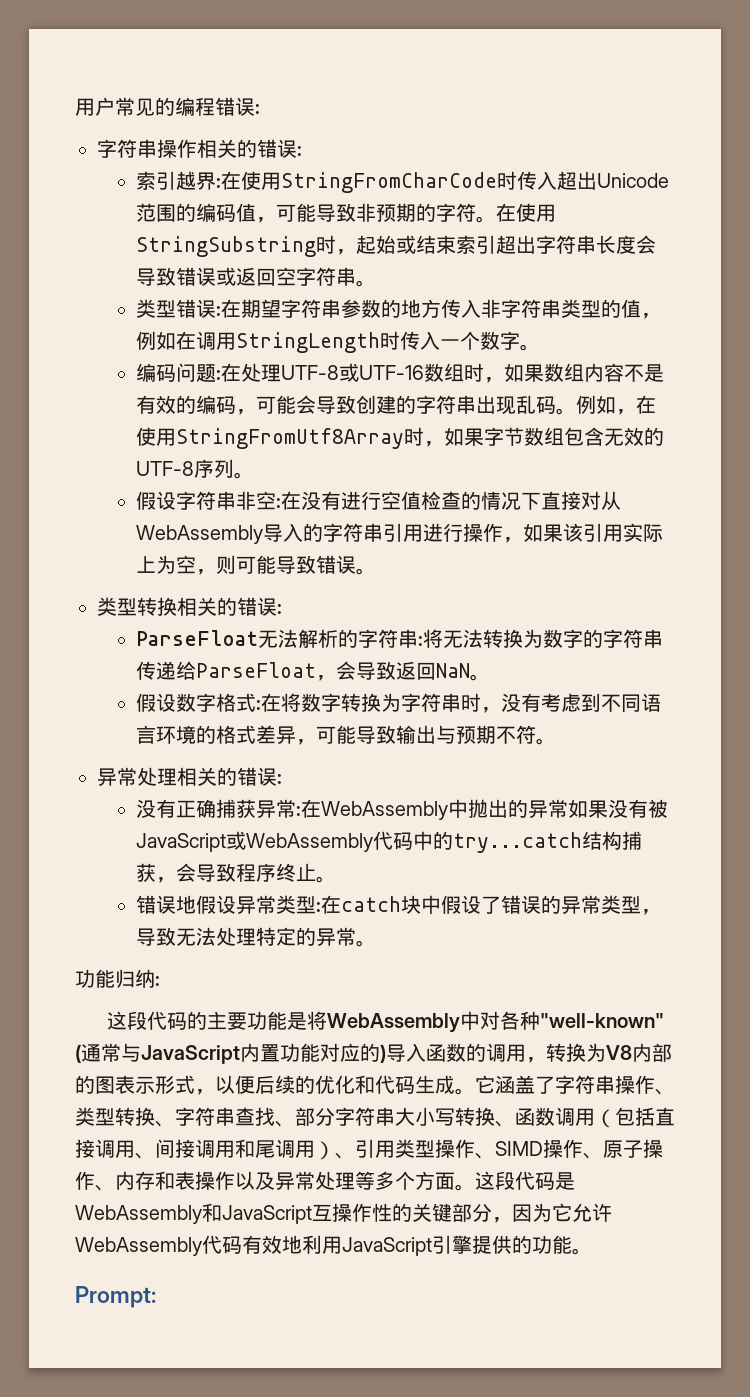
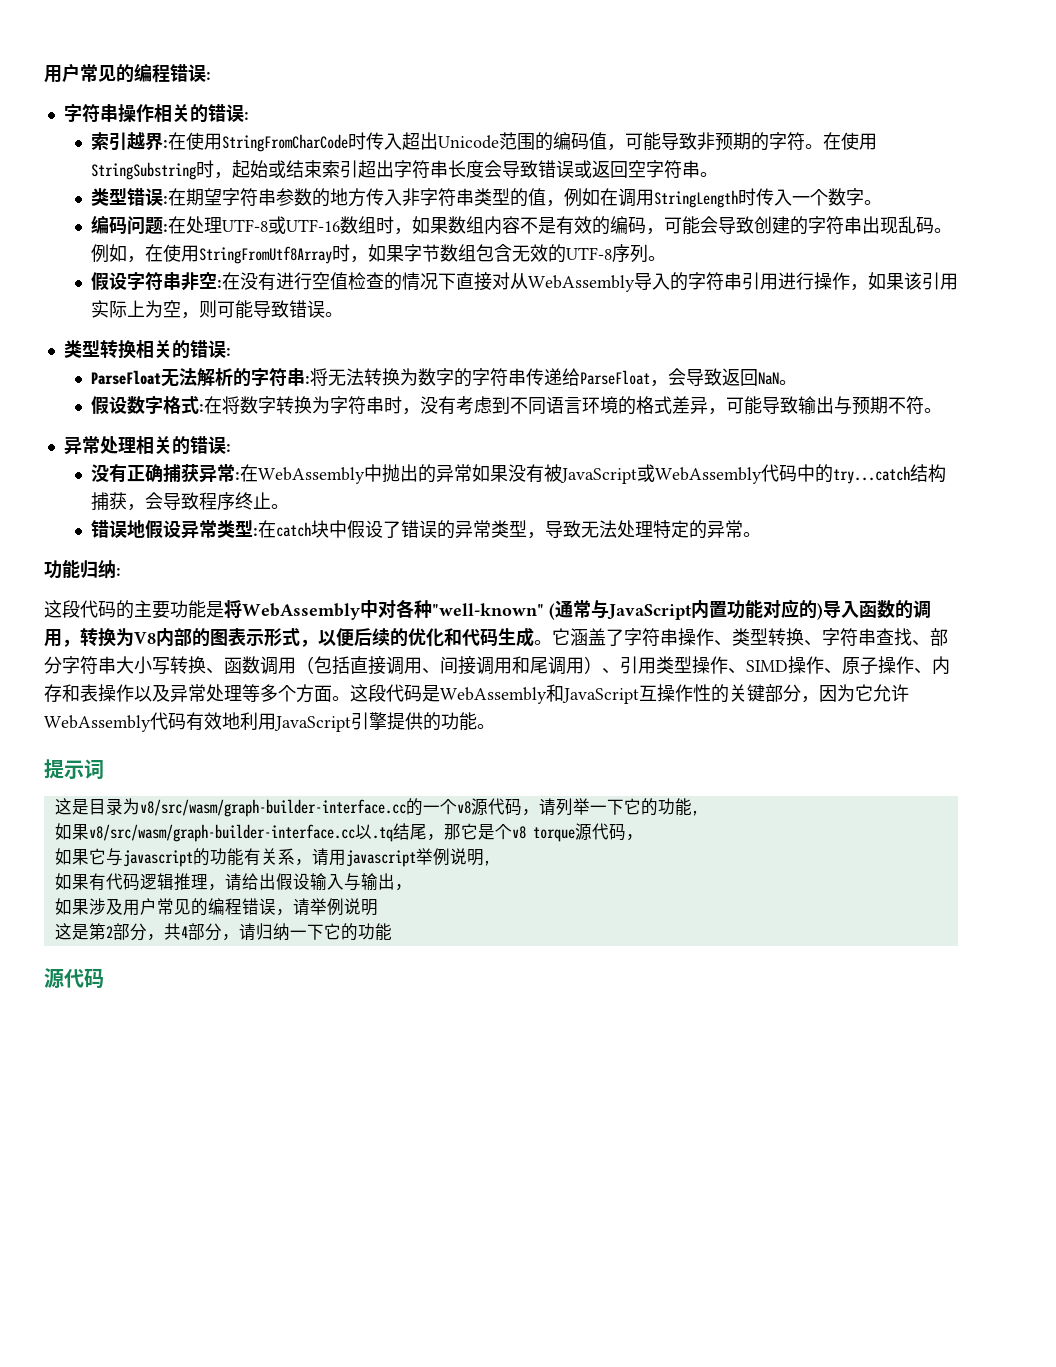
[75,1286,156,1308] Prompt: -> [44,759,104,779] [54,798,699,817] [54,823,643,842] [54,848,491,867] [54,873,412,891] [54,898,378,916] [54,923,392,941] [44,968,104,989] 提示词 // 这是目录为v8/src/wasm/graph-builder-interface.cc的一个v8源代码，请列举一下它的功能, // 如果v8/src/wasm/graph-builder-interface.cc以.tq结尾，那它是个v8 torque源代码， // 如果它与javascript的功能有关系，请用javascript举例说明, // 如果有代码逻辑推理，请给出假设输入与输出， // 如果涉及用户常见的编程错误，请举例说明 // 这是第2部分，共4部分，请归纳一下它的功能 // 源代码

